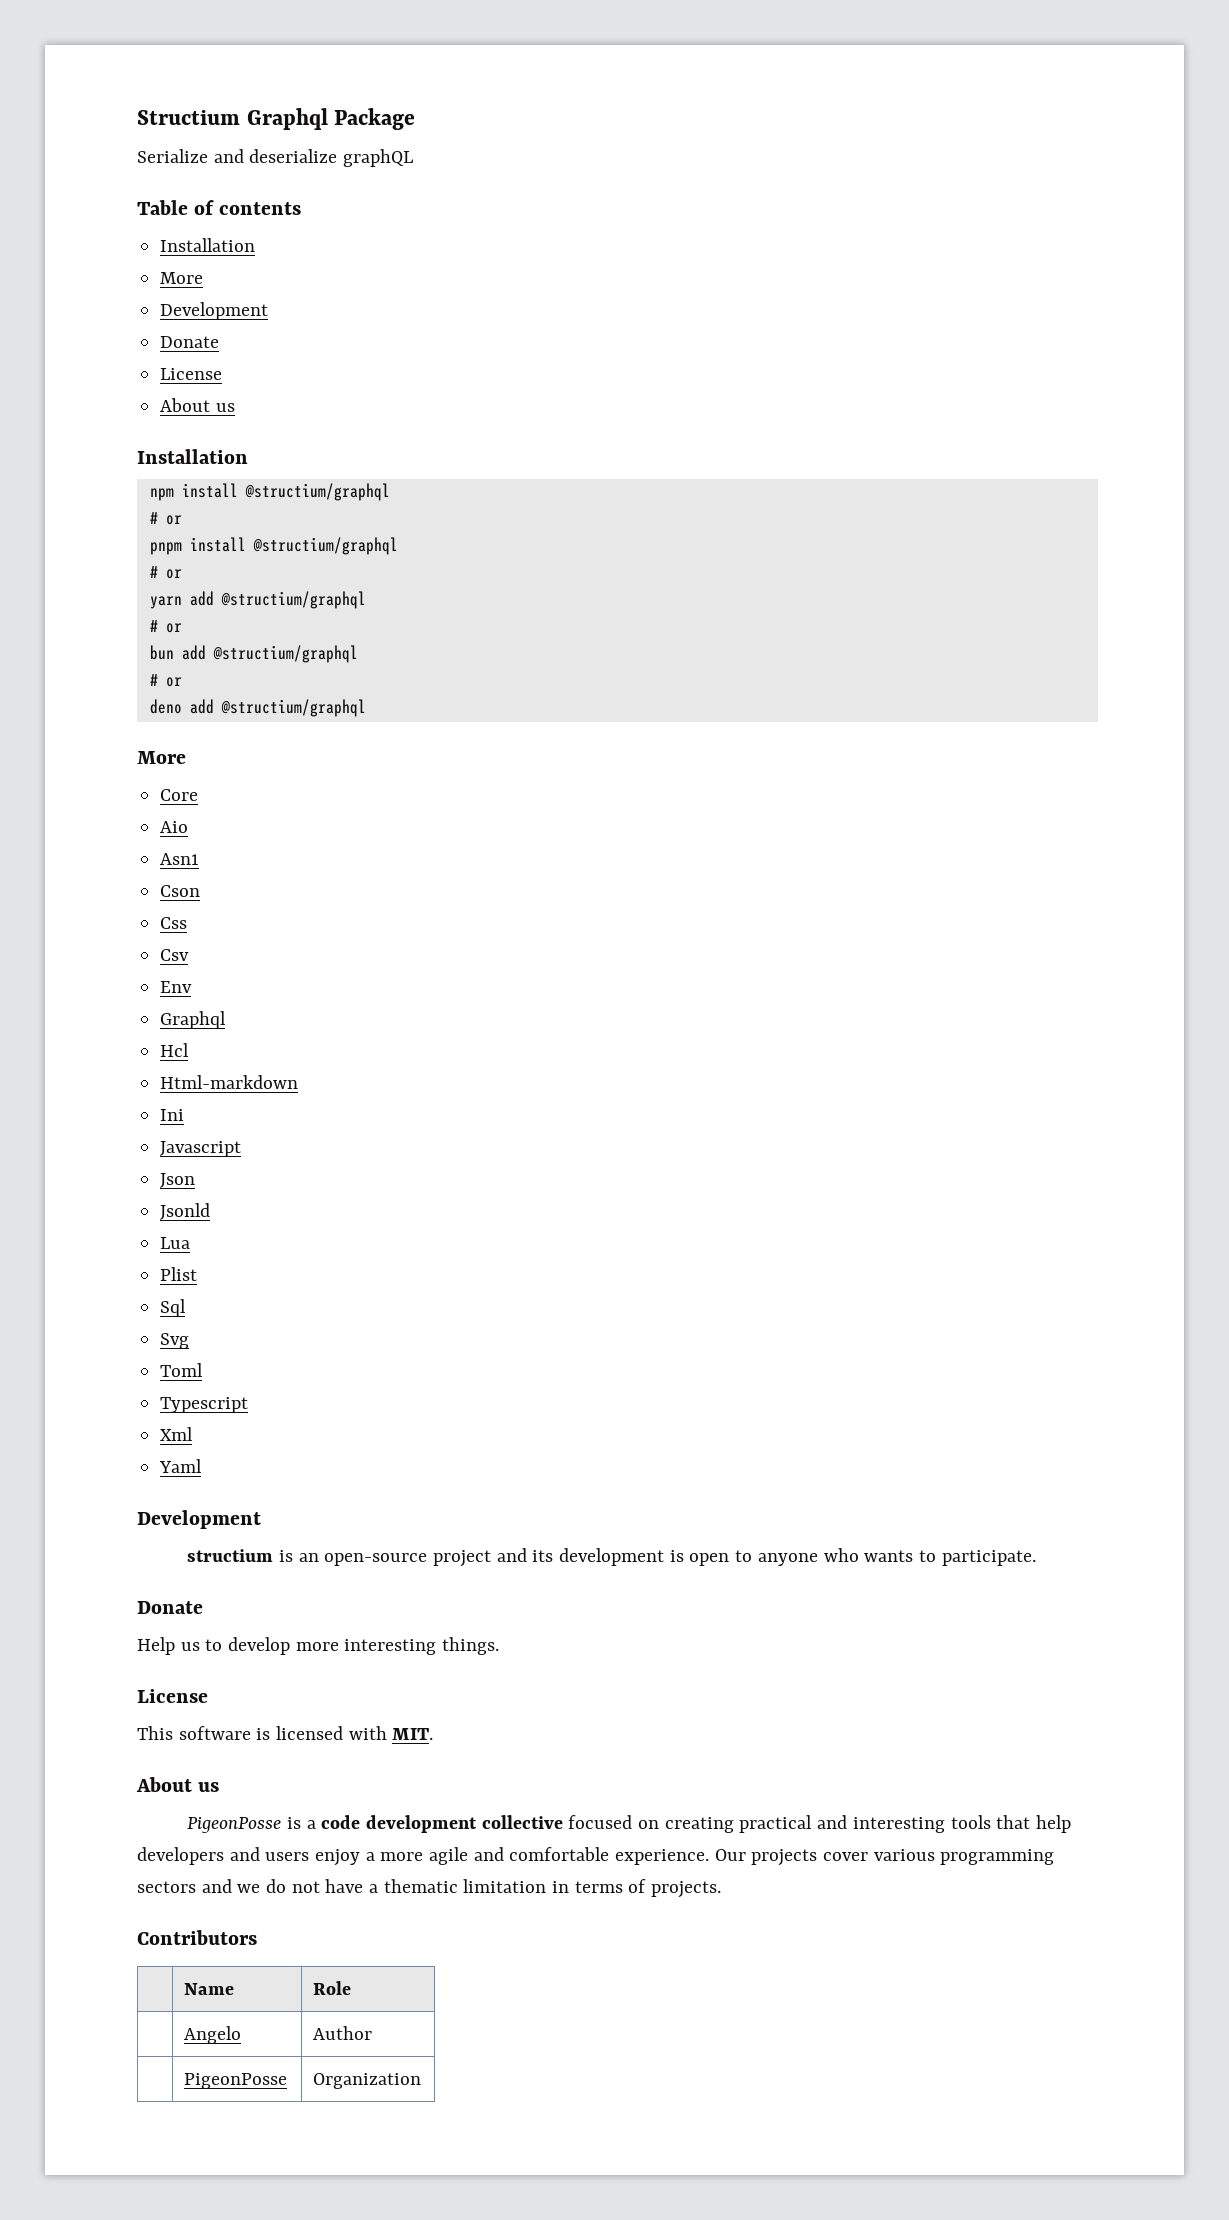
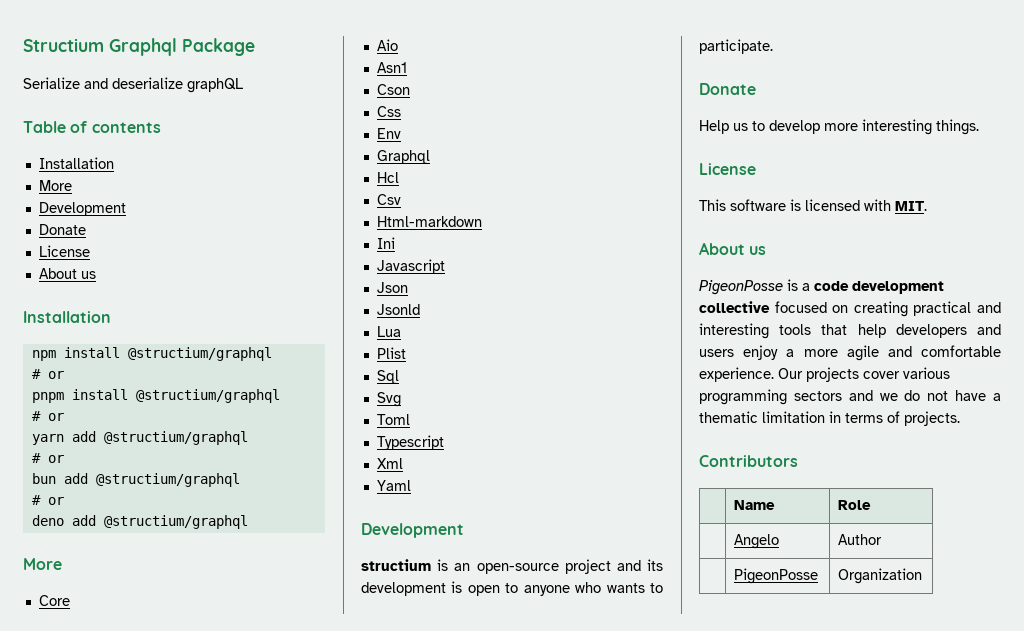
[160,949,190,961] // Csv -> (401, 111) none
(190, 1050) none -> [376,194,401,205] // Csv

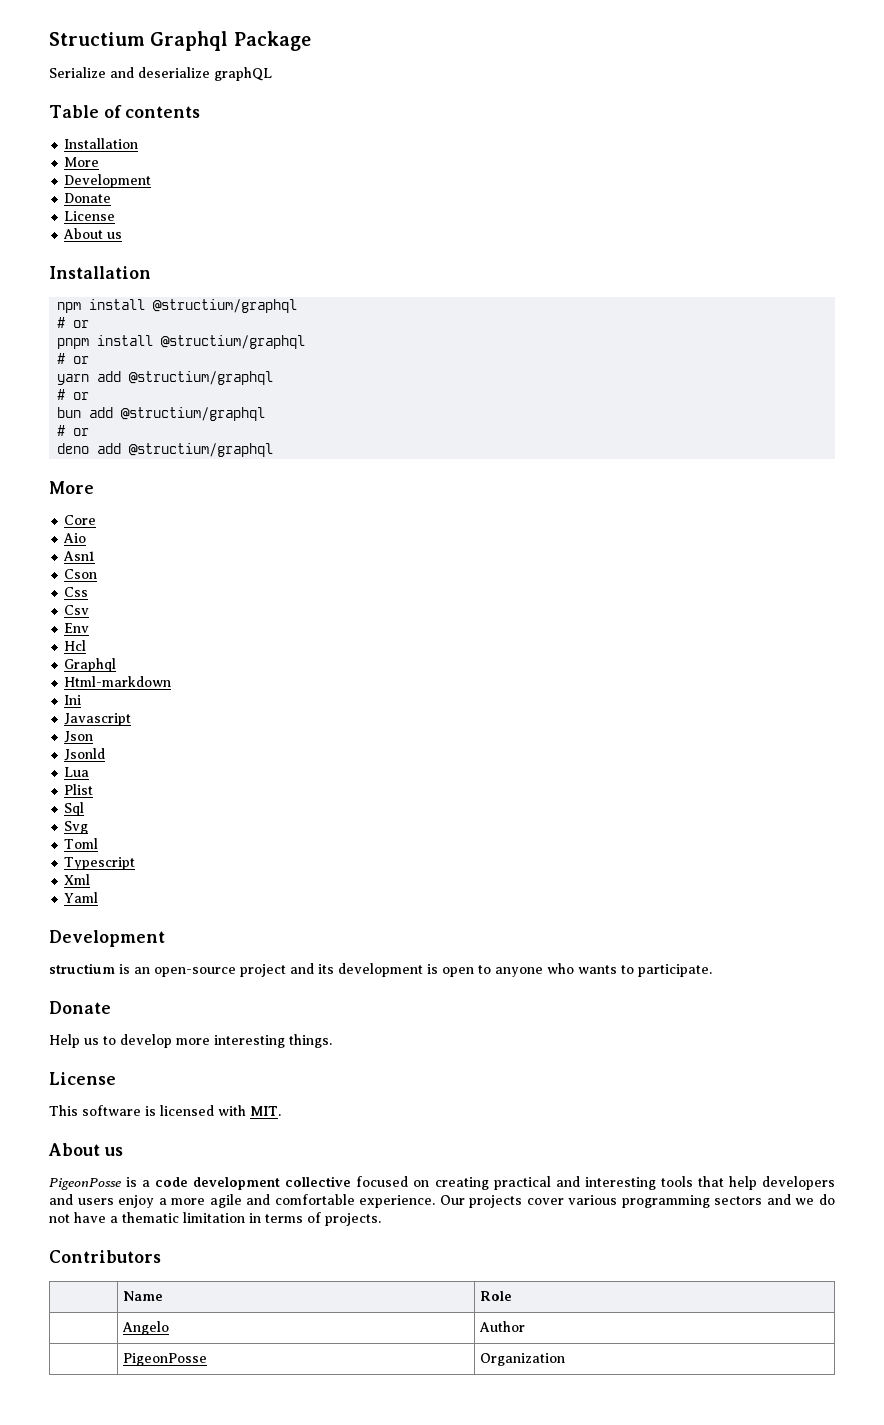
(401, 111) none -> [64,605,90,615] // Csv
[376,150,430,164] // Graphql -> (90, 628) none
[376,194,401,205] Csv -> [64,658,117,672] Graphql

